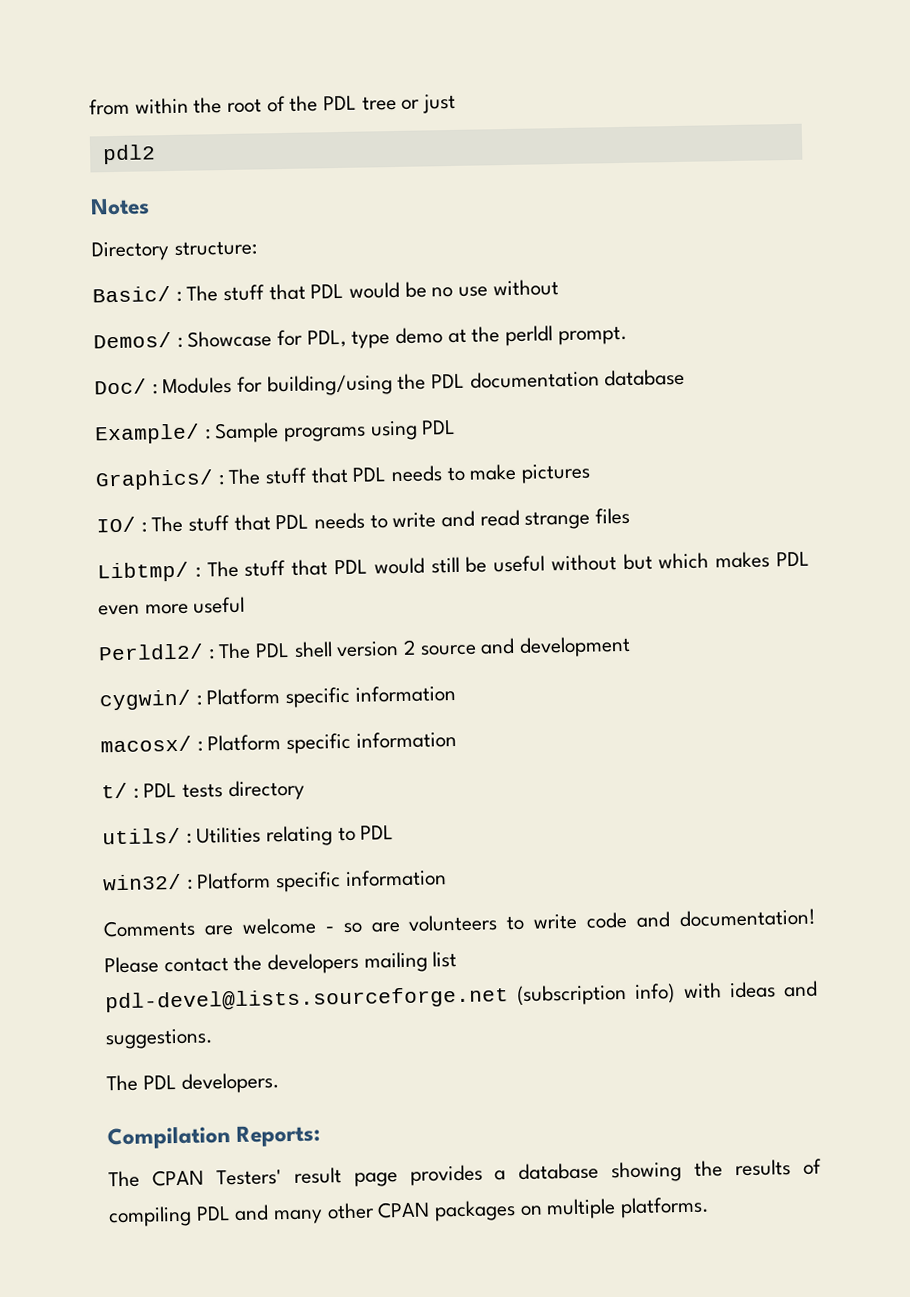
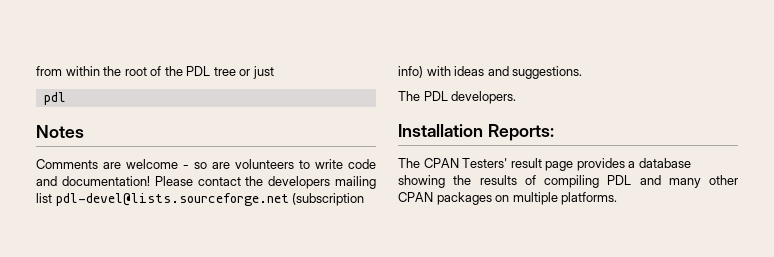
[101,144,156,165] pdl2 -> [43,92,66,105] pdl
[91,240,257,262] [92,279,559,303] [93,325,628,349] [94,368,686,397] [94,419,457,445] [95,463,592,491] [96,507,631,533] [97,551,811,583] [98,596,246,616] [98,635,632,661] [99,684,456,711] [100,730,457,755] [101,779,305,802] [102,825,395,847] [102,869,447,893] // Directory structure: // Basic/ : The stuff that PDL would be no use without // Demos/ : Showcase for PDL, type demo at the perldl prompt. // Doc/ : Modules for building/using the PDL documentation database // Example/ : Sample programs using PDL // Graphics/ : The stuff that PDL needs to make pictures // IO/ : The stuff that PDL needs to write and read strange files // Libtmp/ : The stuff that PDL would still be useful without but which makes PDL even more useful // Perldl2/ : The PDL shell version 2 source and development // cygwin/ : Platform specific information // macosx/ : Platform specific information // t/ : PDL tests directory // utils/ : Utilities relating to PDL // win32/ : Platform specific information -> (84, 131) none
[107,1126,231,1150] Compilation -> [398,124,483,137] Installation

